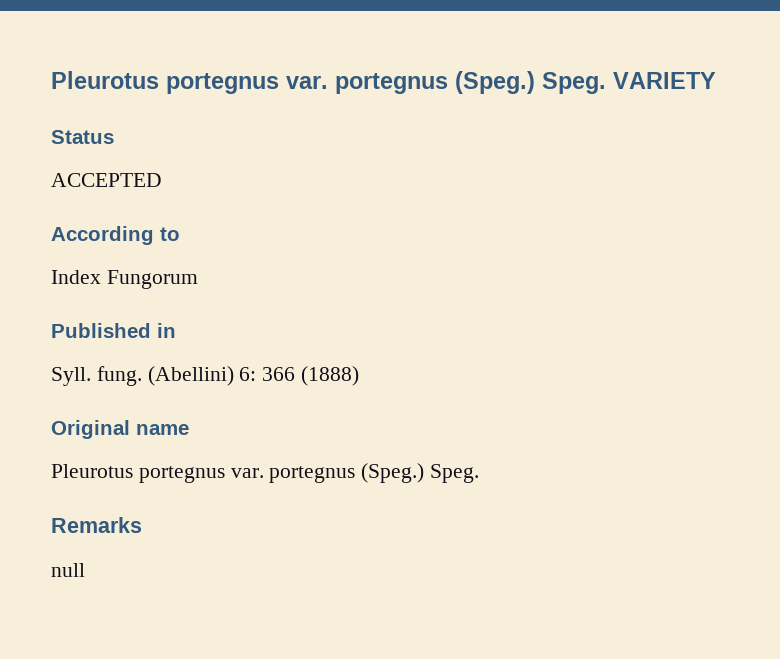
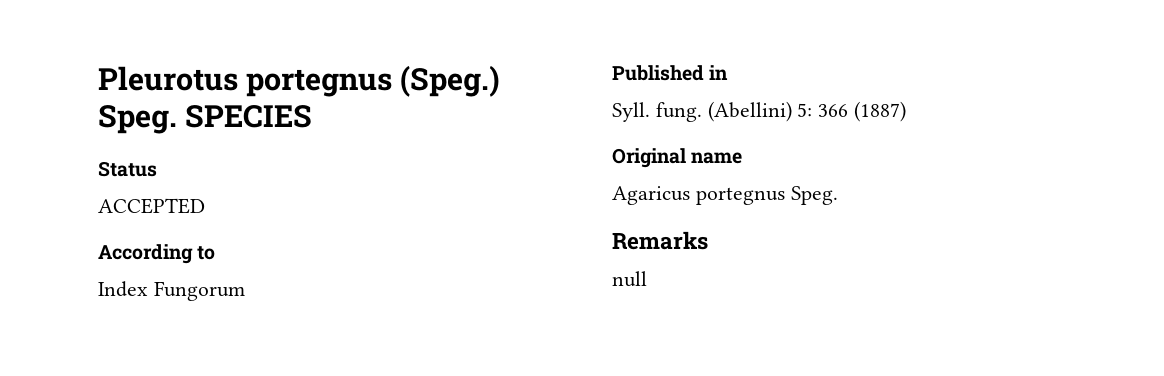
[51,71,716,94] Pleurotus portegnus var. portegnus (Speg.) Speg. VARIETY -> [98,66,501,97] [98,104,313,134] Pleurotus portegnus (Speg.) Speg. SPECIES
[239,366,360,386] 6: 366 (1888) -> [797,101,907,122] 5: 366 (1887)
[51,463,425,483] Pleurotus portegnus var. portegnus (Speg.) -> [612,186,785,205] Agaricus portegnus

